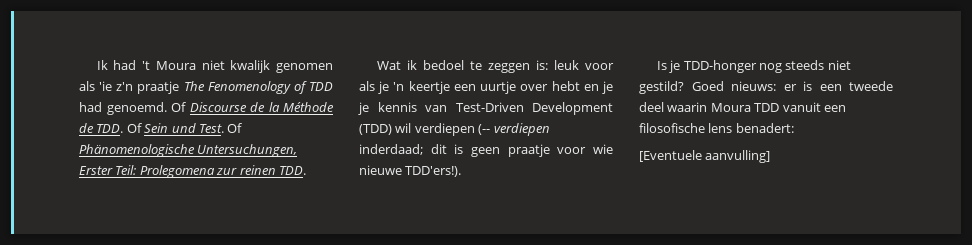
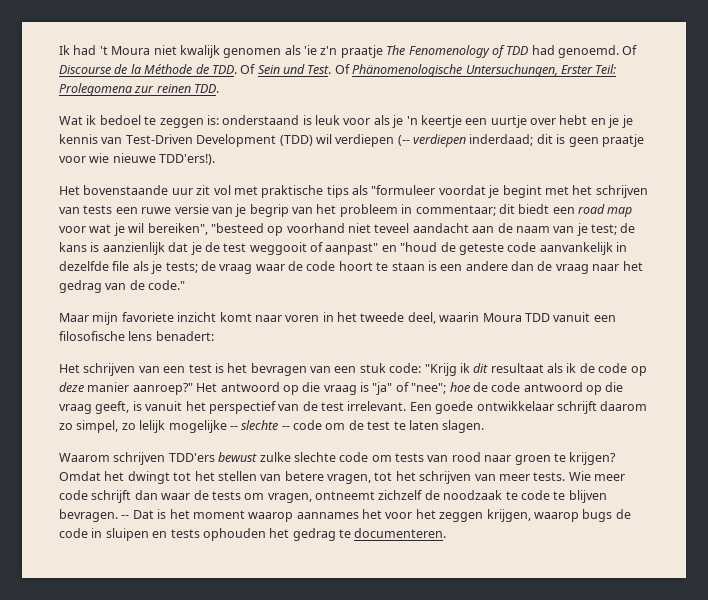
(548, 65) none -> [222,115,312,125] onderstaand is
[656,60,851,73] [639,81,893,94] [639,102,664,112] Is je TDD-honger nog steeds niet gestild? Goed nieuws: er is een tweede deel -> [59,185,648,198] [59,204,633,217] [59,223,636,236] [59,242,627,255] [59,261,643,274] [59,280,186,293] [59,312,436,325] Het bovenstaande uur zit vol met praktische tips als "formuleer voordat je begint met het schrijven van tests een ruwe versie van je begrip van het probleem in commentaar; dit biedt een road map voor wat je wil bereiken", "besteed op voorhand niet teveel aandacht aan de naam van je test; de kans is aanzienlijk dat je de test weggooit of aanpast" en "houd de geteste code aanvankelijk in dezelfde file als je tests; de vraag waar de code hoort te staan is een andere dan de vraag naar het gedrag van de code." // Maar mijn favoriete inzicht komt naar voren in het tweede deel,
[639,150,771,163] [Eventuele aanvulling] -> [59,363,647,376] [59,382,624,395] [59,401,648,414] [59,420,485,433] [59,452,617,465] [59,471,625,484] [59,490,607,503] [59,509,631,522] [59,528,447,541] Het schrijven van een test is het bevragen van een stuk code: "Krijg ik dit resultaat als ik de code op deze manier aanroep?" Het antwoord op die vraag is "ja" of "nee"; hoe de code antwoord op die vraag geeft, is vanuit het perspectief van de test irrelevant. Een goede ontwikkelaar schrijft daarom zo simpel, zo lelijk mogelijke -- slechte -- code om de test te laten slagen. // Waarom schrijven TDD'ers bewust zulke slechte code om tests van rood naar groen te krijgen? Omdat het dwingt tot het stellen van betere vragen, tot het schrijven van meer tests. Wie meer code schrijft dan waar de tests om vragen, ontneemt zichzelf de noodzaak te code te blijven bevragen. -- Dat is het moment waarop aannames het voor het zeggen krijgen, waarop bugs de code in sluipen en tests ophouden het gedrag te documenteren.

